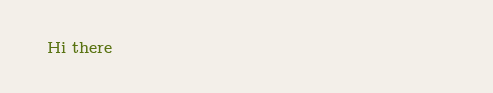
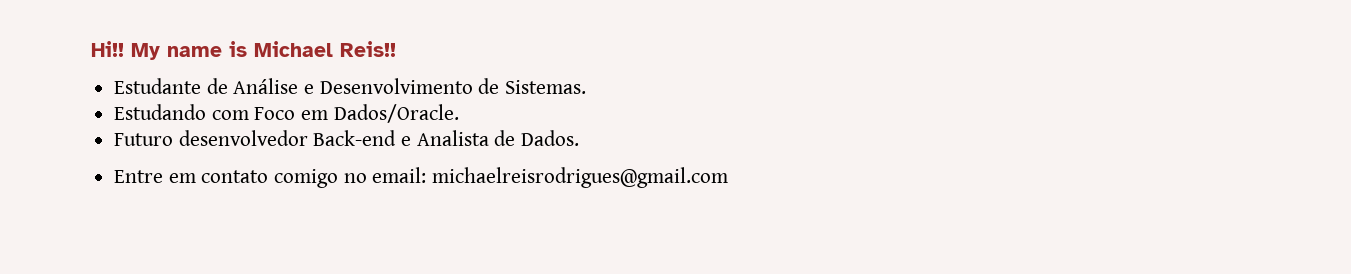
[47,42,112,53] Hi there -> [91,41,396,60] [114,78,587,94] [114,104,459,123] [114,130,580,146] [114,167,729,188] Hi!! My name is Michael Reis!! // Estudante de Análise e Desenvolvimento de Sistemas. // Estudando com Foco em Dados/Oracle. // Futuro desenvolvedor Back-end e Analista de Dados. // Entre em contato comigo no email: michaelreisrodrigues@gmail.com

